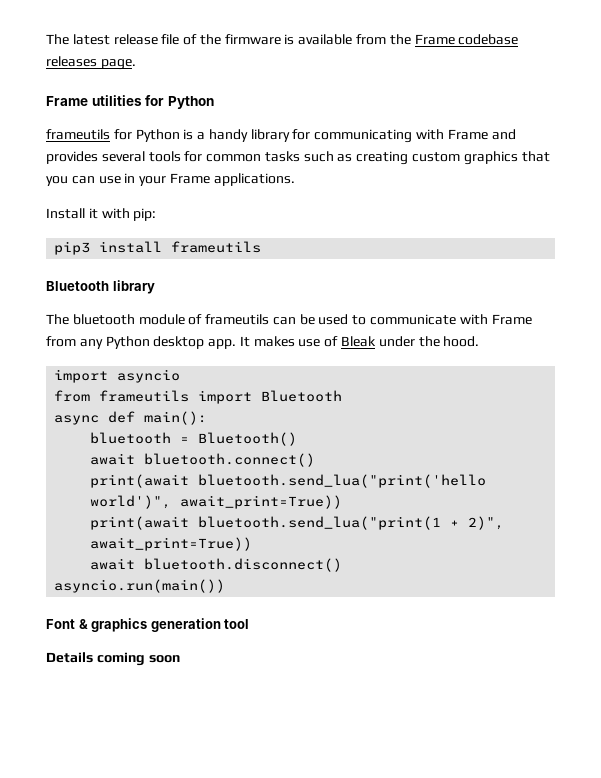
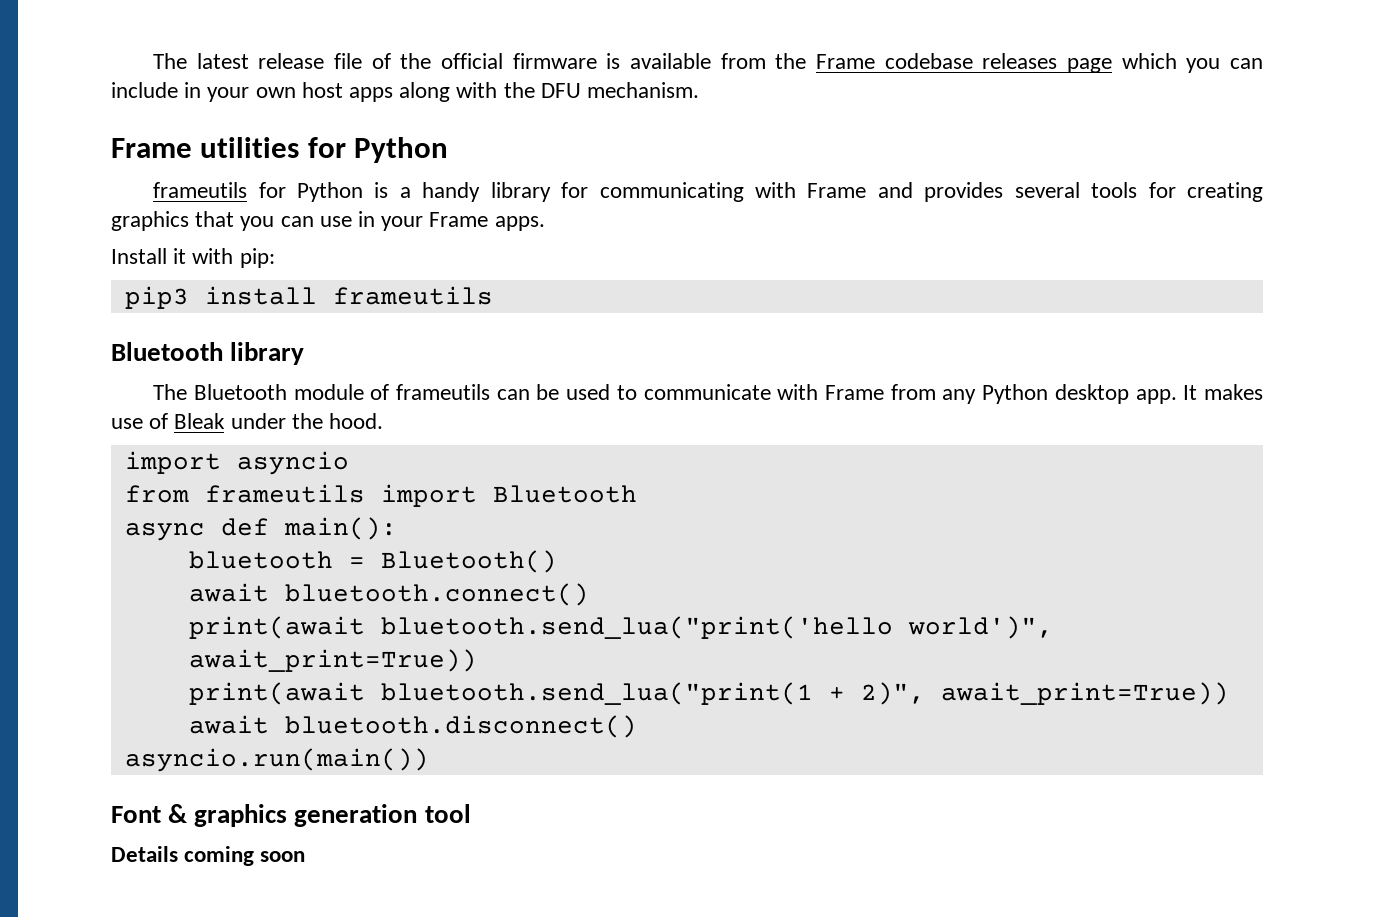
(221, 39) none -> [441,53,504,69] official
[100,59,136,70] page. -> [1067,53,1264,73] [111,82,700,102] page which you can include in your own host apps along with the DFU mechanism.
[206,151,461,165] common tasks such as creating custom -> [1186,182,1263,202] creating
[213,173,295,186] applications. -> [494,216,545,231] apps.
[72,314,135,325] bluetooth -> [193,384,287,400] Bluetooth

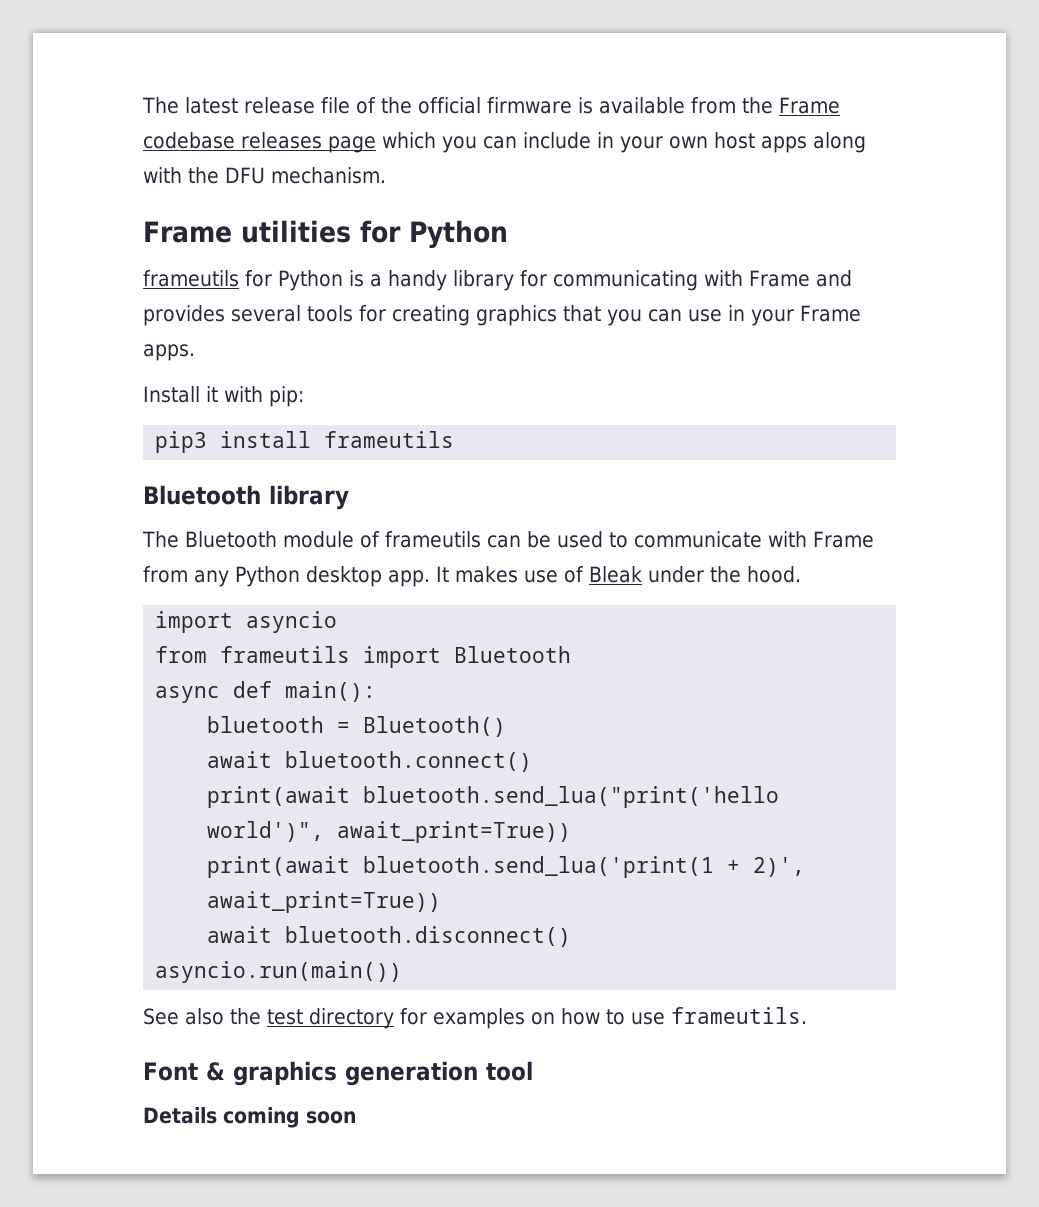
[380,682,925,705] bluetooth.send_lua("print(1 + 2)", -> [363,856,806,878] bluetooth.send_lua('print(1 + 2)',
(429, 760) none -> [143,1007,807,1029] // See also the test directory for examples on how to use frameutils.

